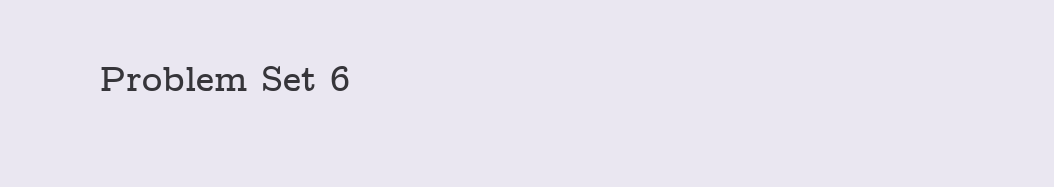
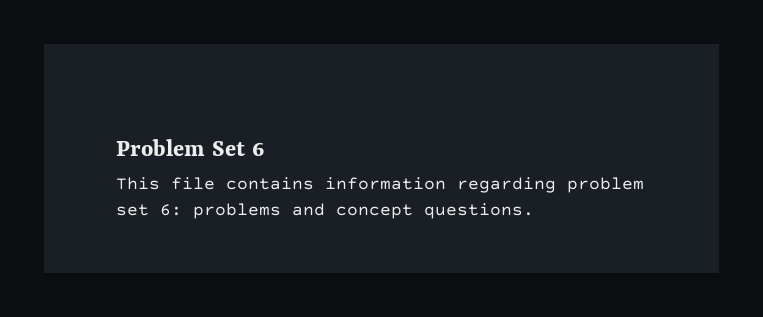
(350, 78) none -> [116,177,644,193] [116,203,534,219] // This file contains information regarding problem set 6: problems and concept questions.

